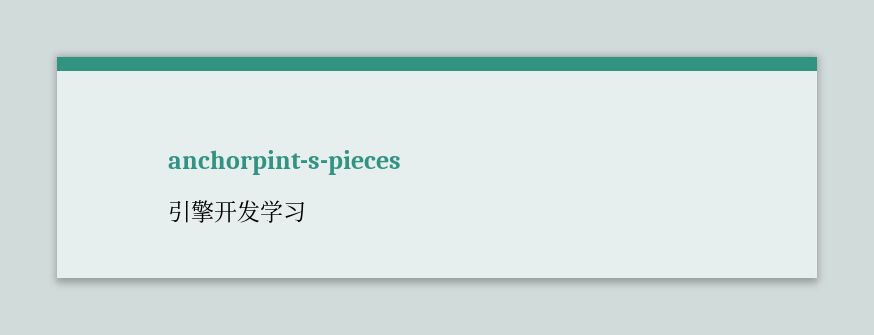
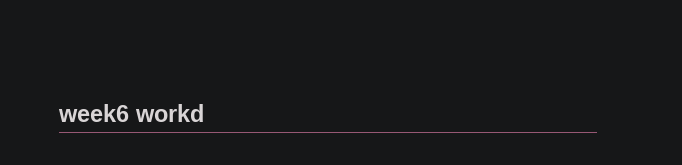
[168,150,401,175] [168,200,306,223] anchorpint-s-pieces // 引擎开发学习 -> [58,104,204,122] week6 workd

